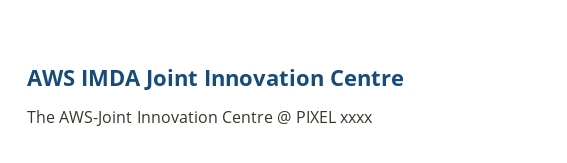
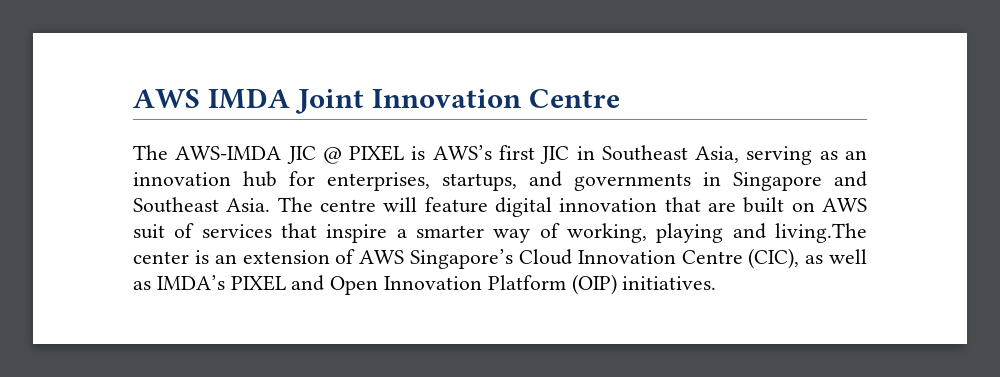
[59,111,373,126] AWS-Joint Innovation Centre @ PIXEL xxxx -> [175,145,868,165] [133,171,867,191] [133,197,868,217] [133,223,867,243] [133,248,867,269] [133,274,717,295] AWS-IMDA JIC @ PIXEL is AWS’s first JIC in Southeast Asia, serving as an innovation hub for enterprises, startups, and governments in Singapore and Southeast Asia. The centre will feature digital innovation that are built on AWS suit of services that inspire a smarter way of working, playing and living.The center is an extension of AWS Singapore’s Cloud Innovation Centre (CIC), as well as IMDA’s PIXEL and Open Innovation Platform (OIP) initiatives.

